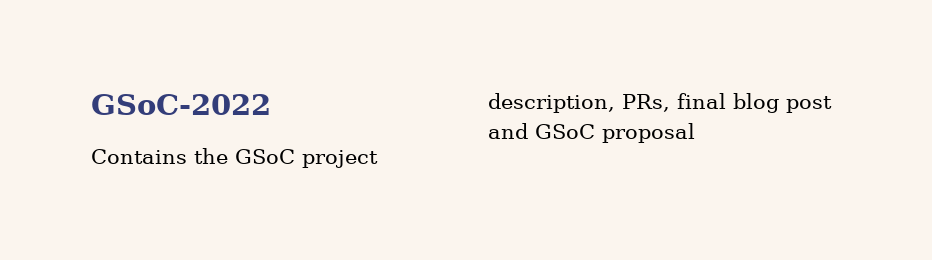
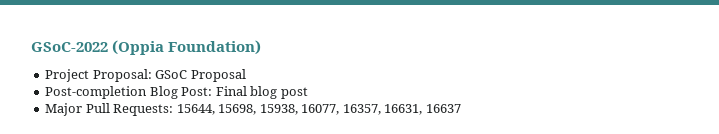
[91,148,378,168] [488,93,832,113] [488,123,695,143] // Contains the GSoC project description, PRs, final blog post and GSoC proposal -> [112,40,262,55] [45,69,246,82] [45,86,308,99] [45,103,461,116] (Oppia Foundation) // Project Proposal: GSoC Proposal // Post-completion Blog Post: Final blog post // Major Pull Requests: 15644, 15698, 15938, 16077, 16357, 16631, 16637

